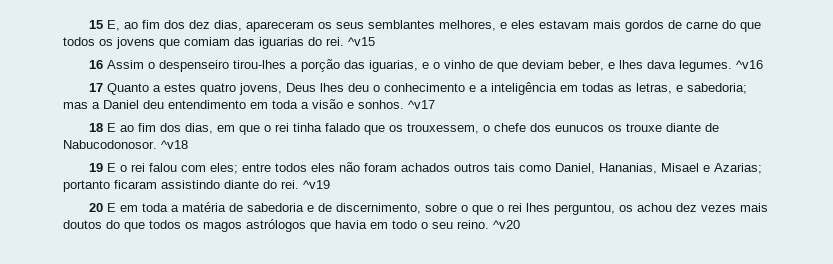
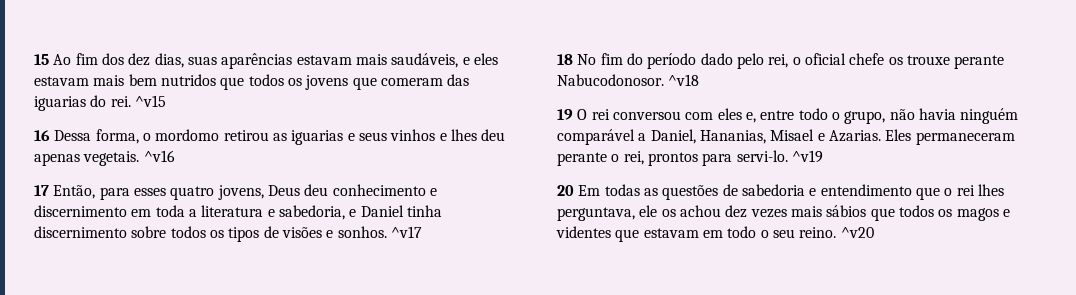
[106,20,138,31] E, ao -> [53,54,72,65] Ao
[245,20,736,32] apareceram os seus semblantes melhores, e eles estavam mais gordos de carne do -> [187,53,498,69] [34,74,216,86] suas aparências estavam mais saudáveis, e eles estavam mais bem nutridos
[184,37,230,46] comiam -> [380,78,443,86] comeram
[106,59,763,72] [88,82,747,95] [63,99,435,109] [88,123,719,135] [63,140,188,149] [88,162,762,174] [63,180,330,192] [88,202,468,214] Assim o despenseiro tirou-lhes a porção das iguarias, e o vinho de que deviam beber, e lhes dava legumes. ^v16 // 17 Quanto a estes quatro jovens, Deus lhes deu o conhecimento e a inteligência em todas as letras, e sabedoria; mas a Daniel deu entendimento em toda a visão e sonhos. ^v17 // 18 E ao fim dos dias, em que o rei tinha falado que os trouxessem, o chefe dos eunucos os trouxe diante de Nabucodonosor. ^v18 // 19 E o rei falou com eles; entre todos eles não foram achados outros tais como Daniel, Hananias, Misael e Azarias; portanto ficaram assistindo diante do rei. ^v19 // 20 E em toda a matéria de sabedoria e de discernimento, sobre o -> [54,129,506,145] [34,150,175,166] [34,184,437,200] [34,205,442,220] [34,226,422,242] [557,53,1005,69] [557,74,700,86] [557,108,1019,124] [557,129,1015,145] [557,150,823,166] [557,184,912,200] Dessa forma, o mordomo retirou as iguarias e seus vinhos e lhes deu apenas vegetais. ^v16 // 17 Então, para esses quatro jovens, Deus deu conhecimento e discernimento em toda a literatura e sabedoria, e Daniel tinha discernimento sobre todos os tipos de visões e sonhos. ^v17 // 18 No fim do período dado pelo rei, o oficial chefe os trouxe perante Nabucodonosor. ^v18 // 19 O rei conversou com eles e, entre todo o grupo, não havia ninguém comparável a Daniel, Hananias, Misael e Azarias. Eles permaneceram perante o rei, prontos para servi-lo. ^v19 // 20 Em todas as questões de sabedoria e entendimento
[553,203,615,215] perguntou, -> [557,205,658,221] perguntava, ele
[63,220,120,229] doutos do -> [826,205,867,217] sábios
[246,219,367,232] astrólogos que havia -> [1002,209,1010,217] [556,226,699,242] e videntes que estavam

